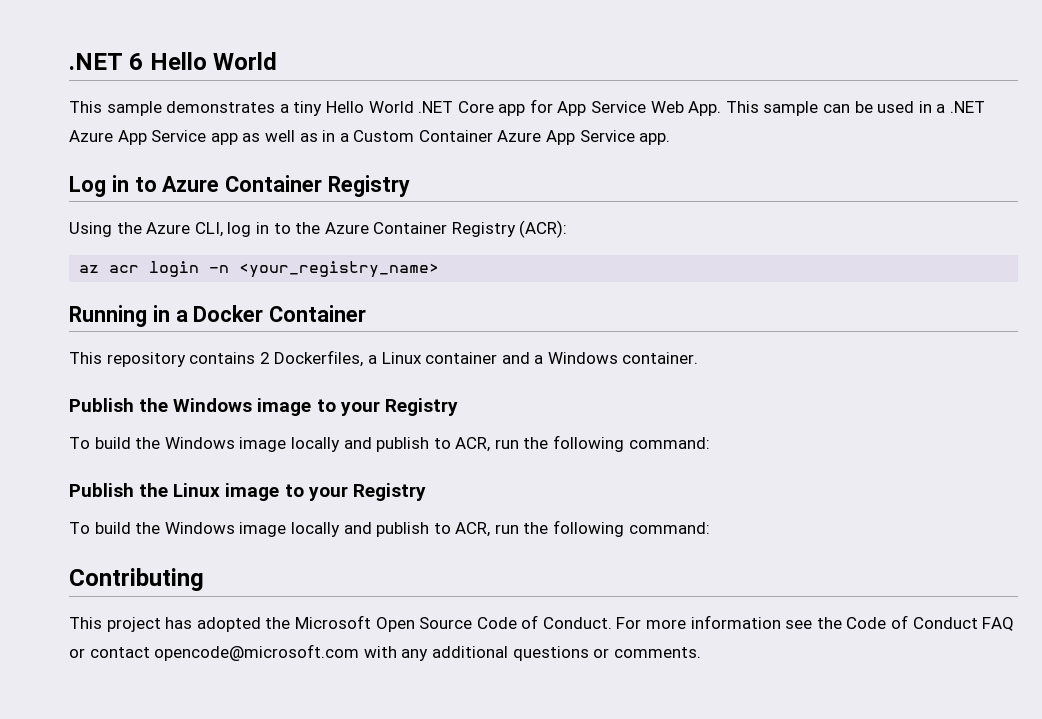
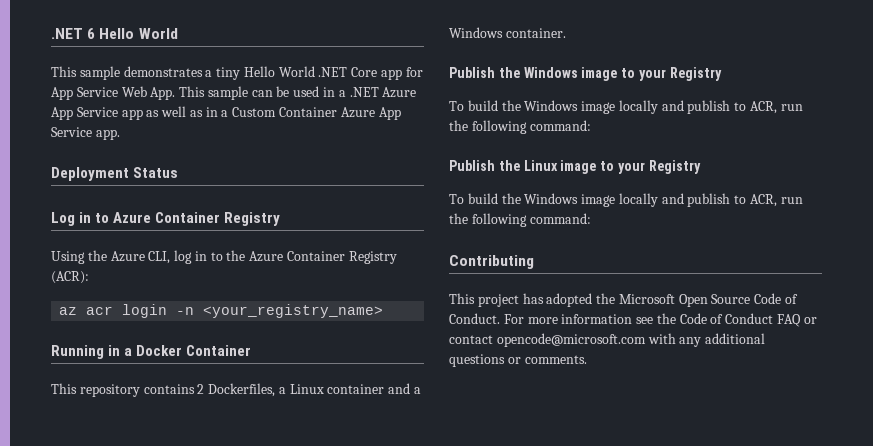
(671, 139) none -> [51,167,179,181] // Deployment Status

